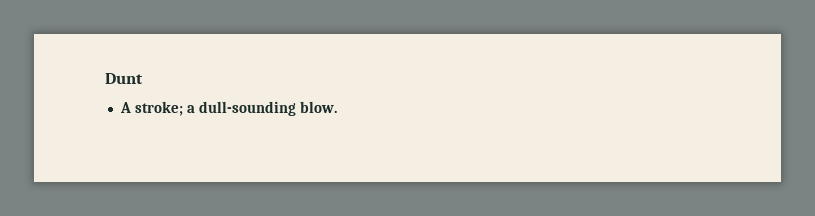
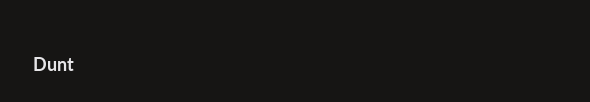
[119,101,337,116] // A stroke; a dull-sounding blow. -> (74, 64) none

